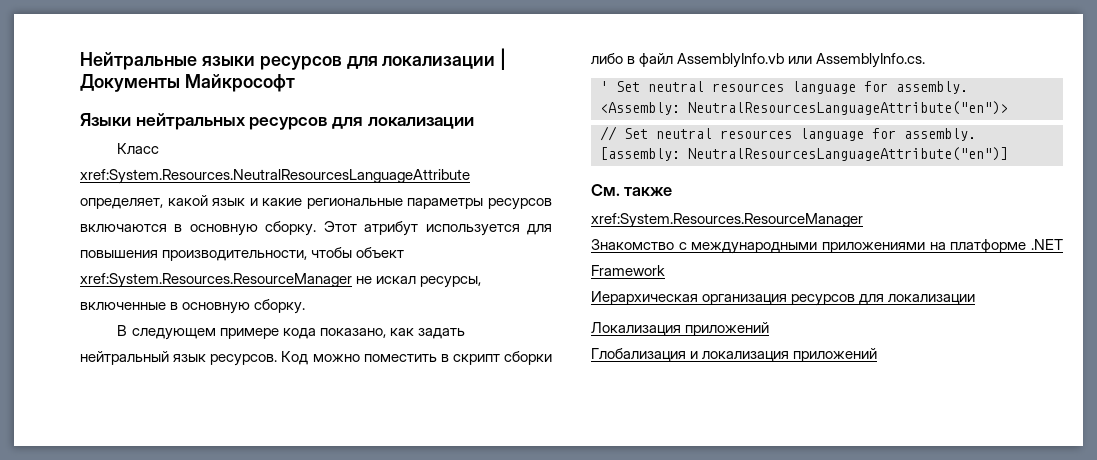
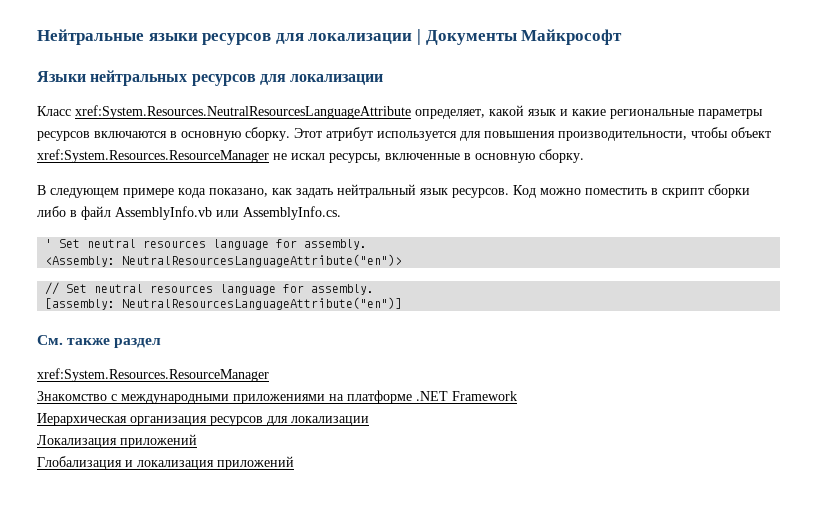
(673, 191) none -> [114,338,162,348] раздел

